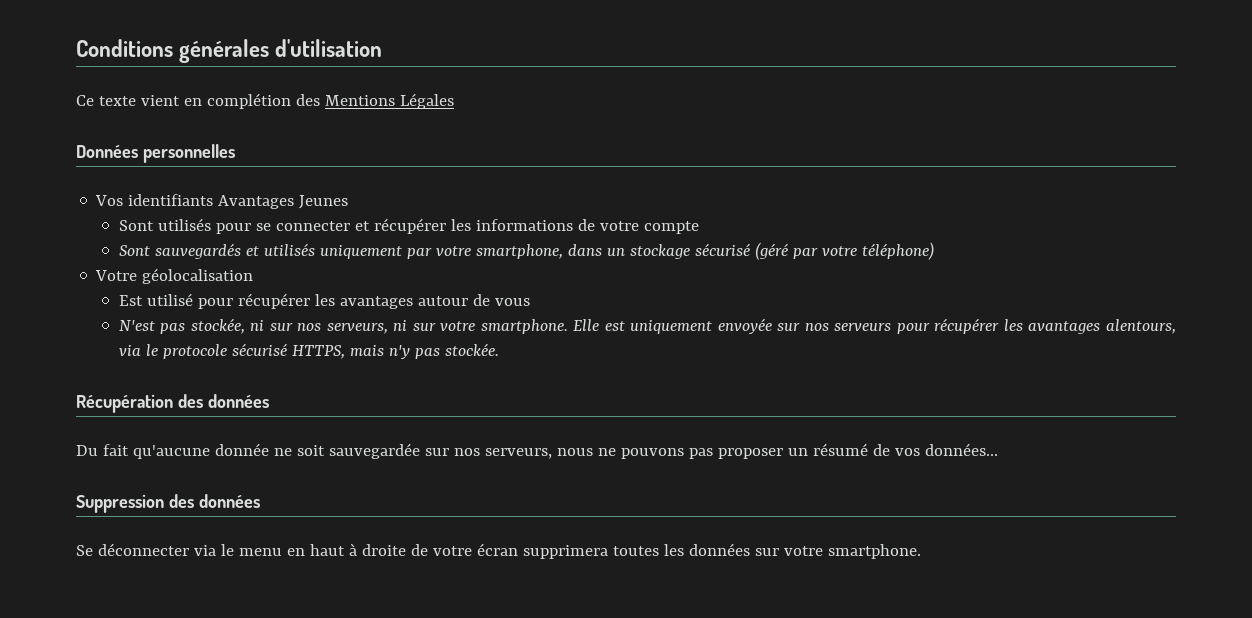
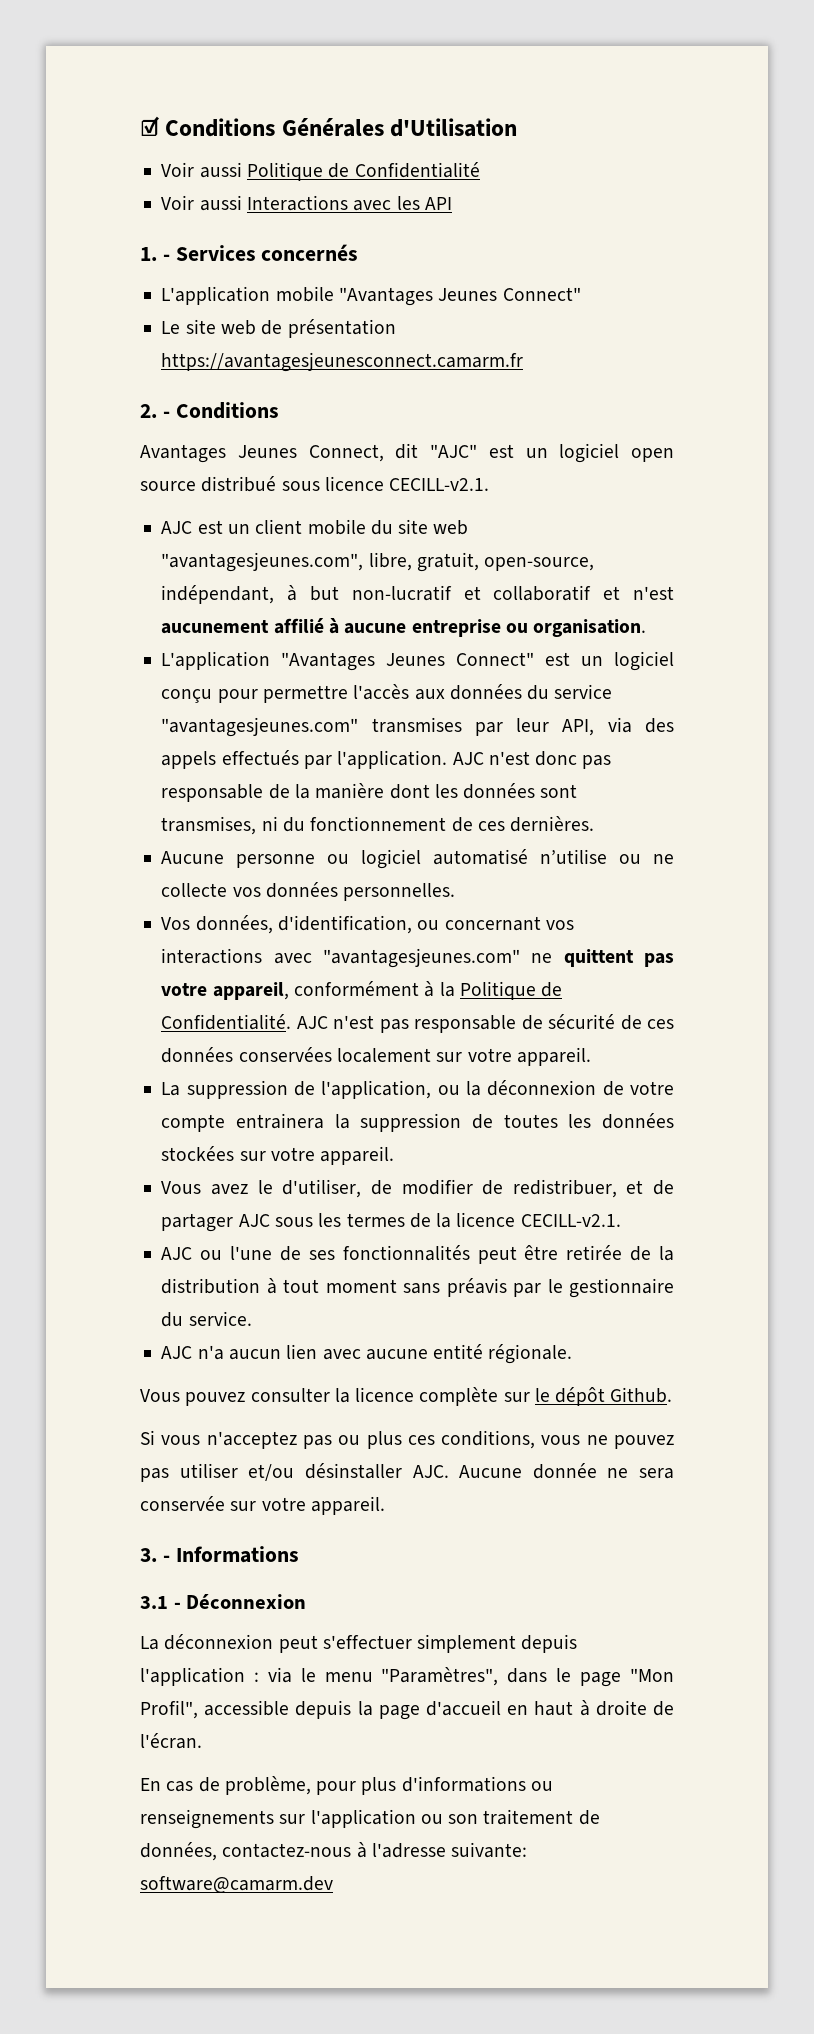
[76,39,383,63] [76,93,454,109] [76,144,235,163] [95,194,349,209] [118,218,699,234] [118,242,934,260] [95,268,254,284] [118,293,530,309] [118,318,1177,334] [118,343,499,359] [76,394,269,413] [76,443,998,459] [76,494,260,513] [76,543,282,556] Conditions générales d'utilisation // Ce texte vient en complétion des Mentions Légales // Données personnelles // Vos identifiants Avantages Jeunes // Sont utilisés pour se connecter et récupérer les informations de votre compte // Sont sauvegardés et utilisés uniquement par votre smartphone, dans un stockage sécurisé (géré par votre téléphone) // Votre géolocalisation // Est utilisé pour récupérer les avantages autour de vous // N'est pas stockée, ni sur nos serveurs, ni sur votre smartphone. Elle est uniquement envoyée sur nos serveurs pour récupérer les avantages alentours, via le protocole sécurisé HTTPS, mais n'y pas stockée. // Récupération des données // Du fait qu'aucune donnée ne soit sauvegardée sur nos serveurs, nous ne pouvons pas proposer un résumé de vos données... // Suppression des données // Se déconnecter via le menu -> [140,116,518,137] [161,162,480,181] [161,195,452,211] [140,244,359,261] [161,286,581,306] [161,319,396,338] [161,352,524,372] [140,402,279,419] [140,443,674,463] [140,476,490,492] [161,519,469,535] [161,552,595,572] [161,585,674,604] [161,618,647,637] [161,651,674,671] [161,684,613,703] [161,717,674,737] [161,750,612,769] [161,783,578,802] [161,816,595,835] [161,849,674,869] [161,882,456,901] [161,915,574,934] [161,948,674,968] [161,981,563,1000] [161,1014,675,1033] [161,1047,591,1066] [161,1080,675,1099] [161,1113,674,1132] [161,1146,395,1165] [161,1179,674,1198] [161,1212,621,1232] [161,1245,675,1264] [161,1278,675,1298] [161,1311,252,1327] [161,1344,573,1364] [140,1387,673,1406] [140,1430,675,1449] [140,1463,674,1482] [140,1496,385,1515] [140,1546,299,1563] [140,1594,307,1609] [140,1634,578,1653] [140,1667,675,1687] [140,1700,501,1720] ☑ Conditions Générales d'Utilisation // Voir aussi Politique de Confidentialité // Voir aussi Interactions avec les API // 1. - Services concernés // L'application mobile "Avantages Jeunes Connect" // Le site web de présentation https://avantagesjeunesconnect.camarm.fr // 2. - Conditions // Avantages Jeunes Connect, dit "AJC" est un logiciel open source distribué sous licence CECILL-v2.1. // AJC est un client mobile du site web "avantagesjeunes.com", libre, gratuit, open-source, indépendant, à but non-lucratif et collaboratif et n'est aucunement affilié à aucune entreprise ou organisation. // L'application "Avantages Jeunes Connect" est un logiciel conçu pour permettre l'accès aux données du service "avantagesjeunes.com" transmises par leur API, via des appels effectués par l'application. AJC n'est donc pas responsable de la manière dont les données sont transmises, ni du fonctionnement de ces dernières. // Aucune personne ou logiciel automatisé n’utilise ou ne collecte vos données personnelles. // Vos données, d'identification, ou concernant vos interactions avec "avantagesjeunes.com" ne quittent pas votre appareil, conformément à la Politique de Confidentialité. AJC n'est pas responsable de sécurité de ces données conservées localement sur votre appareil. // La suppression de l'application, ou la déconnexion de votre compte entrainera la suppression de toutes les données stockées sur votre appareil. // Vous avez le d'utiliser, de modifier de redistribuer, et de partager AJC sous les termes de la licence CECILL-v2.1. // AJC ou l'une de ses fonctionnalités peut être retirée de la distribution à tout moment sans préavis par le gestionnaire du service. // AJC n'a aucun lien avec aucune entité régionale. // Vous pouvez consulter la licence complète sur le dépôt Github. // Si vous n'acceptez pas ou plus ces conditions, vous ne pouvez pas utiliser et/ou désinstaller AJC. Aucune donnée ne sera conservée sur votre appareil. // 3. - Informations // 3.1 - Déconnexion // La déconnexion peut s'effectuer simplement depuis l'application : via le menu "Paramètres", dans le page "Mon Profil", accessible depuis la page d'accueil
[432,543,921,559] votre écran supprimera toutes les données sur votre smartphone. -> [140,1733,202,1749] [140,1776,553,1795] [140,1809,600,1829] [140,1842,528,1861] [140,1876,333,1893] l'écran. // En cas de problème, pour plus d'informations ou renseignements sur l'application ou son traitement de données, contactez-nous à l'adresse suivante: software@camarm.dev

